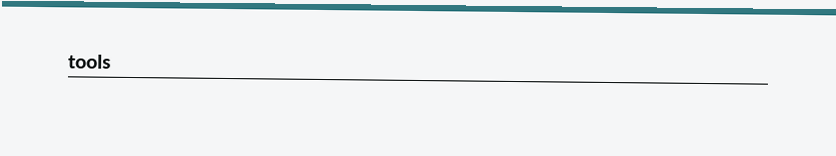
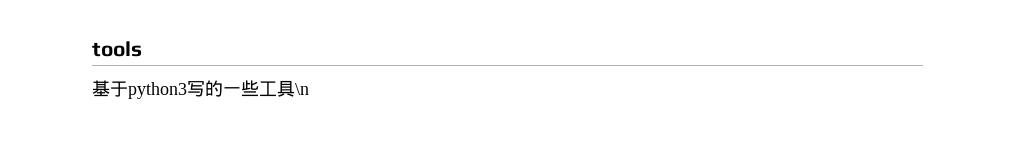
(111, 61) none -> [92,80,309,99] // 基于python3写的一些工具\n

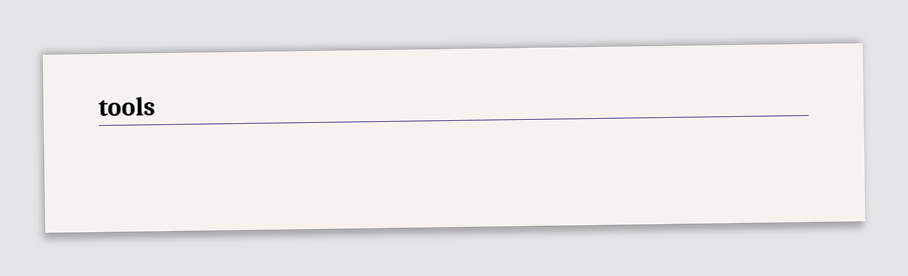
[92,80,309,99] // 基于python3写的一些工具\n -> (156, 106) none

